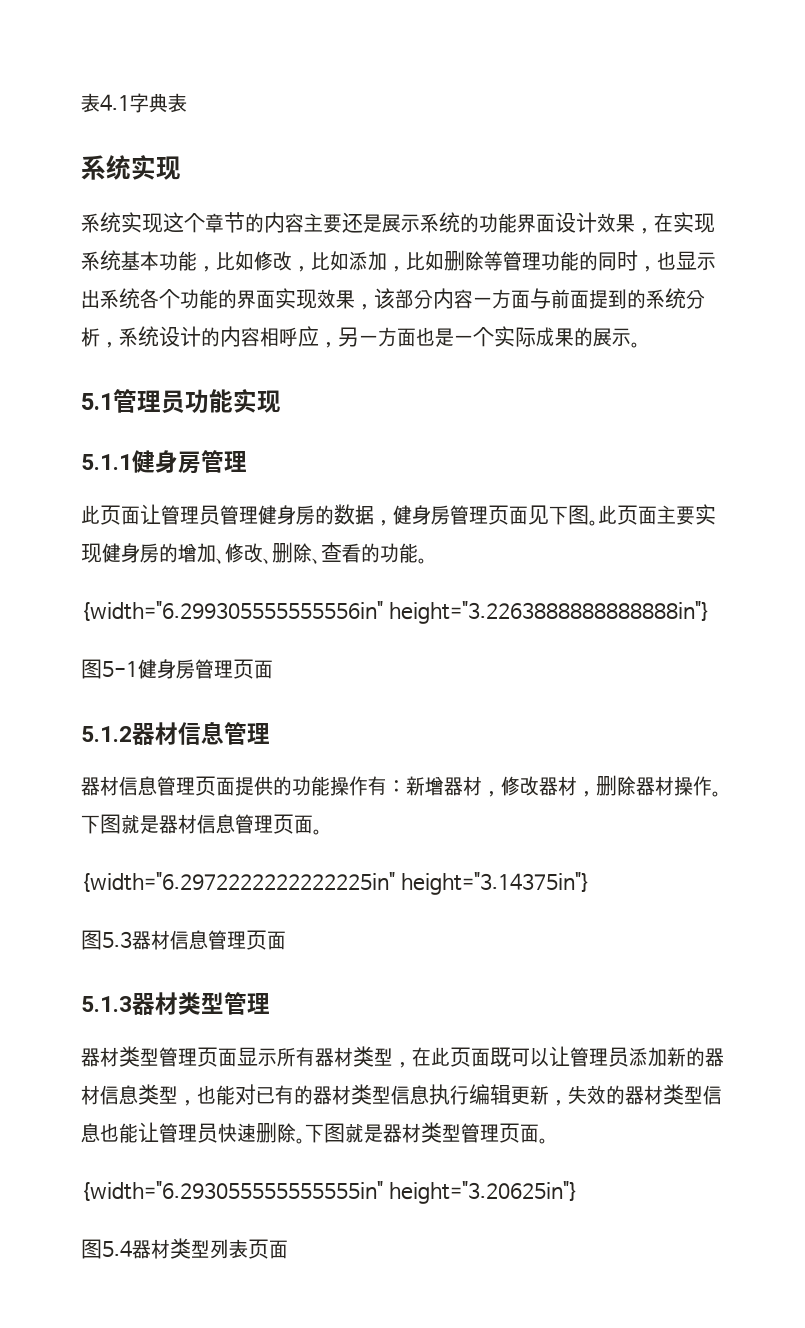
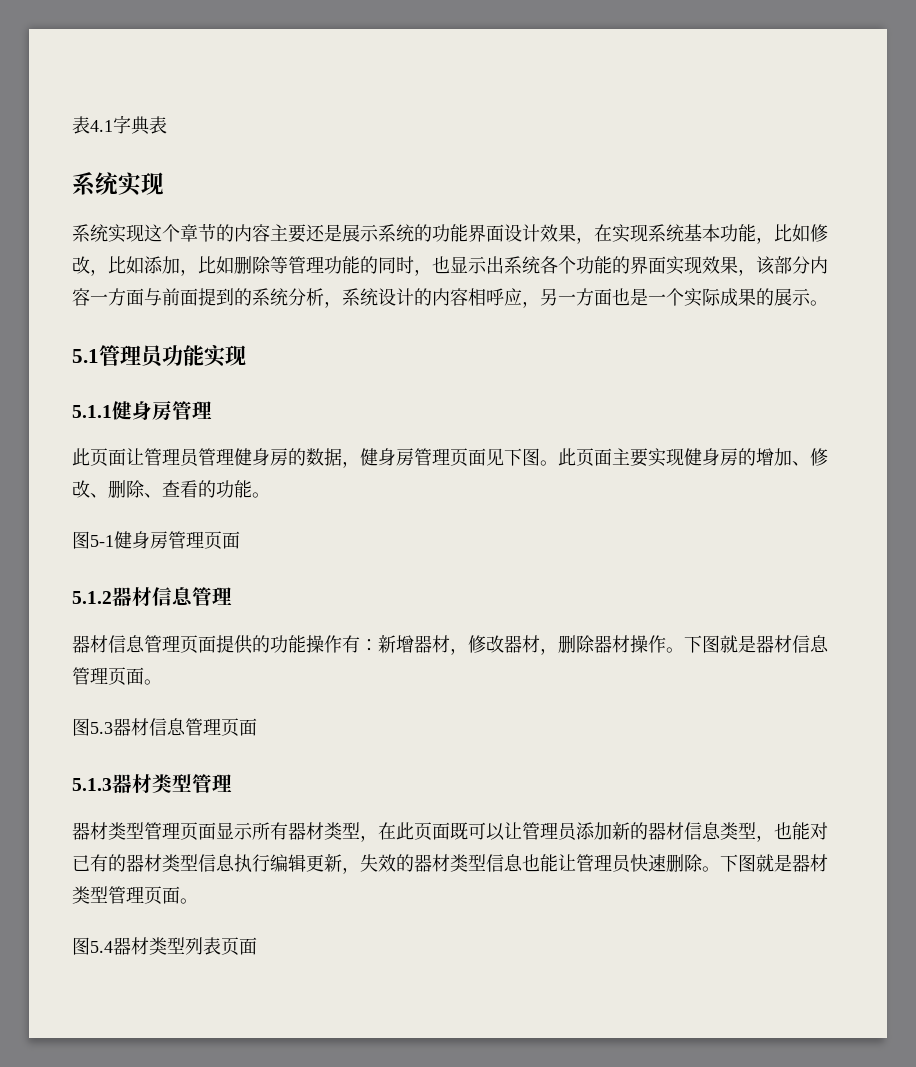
[81,601,710,624] // {width="6.299305555555556in" height="3.2263888888888888in"} -> (270, 495) none
[81,872,590,895] // {width="6.2972222222222225in" height="3.14375in"} -> (162, 682) none
[81,1181,578,1204] // {width="6.293055555555555in" height="3.20625in"} -> (198, 901) none

